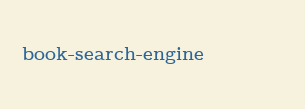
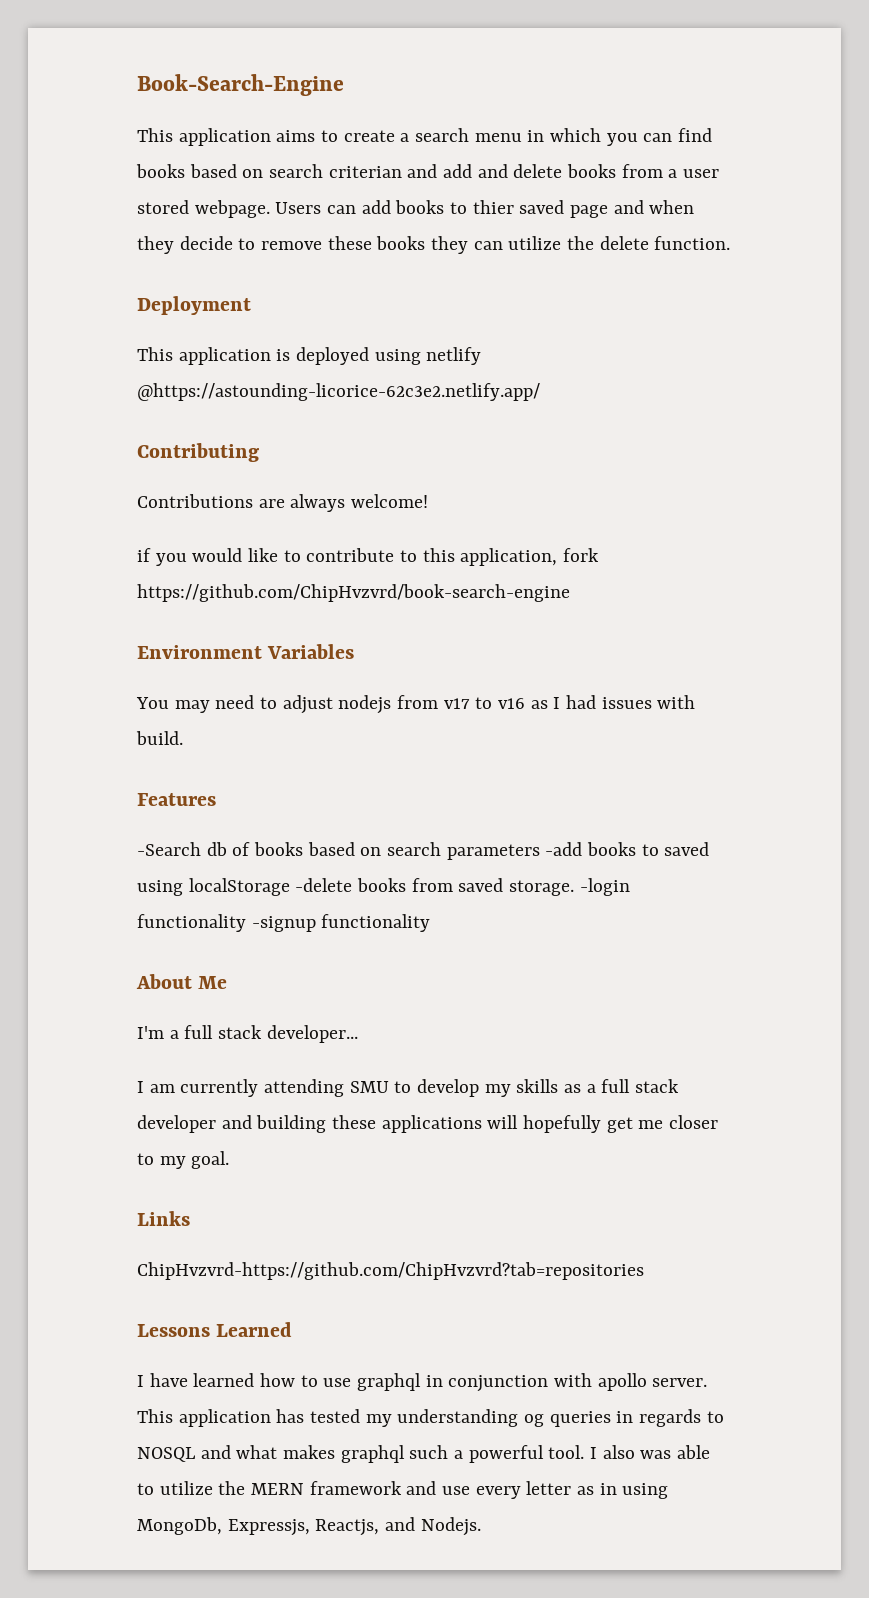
[22,47,204,64] book-search-engine -> [137,74,344,96] [137,128,713,146] [136,164,720,178] [137,200,695,218] [137,236,731,254] [137,296,251,315] [137,347,482,365] [137,383,540,401] [137,443,259,462] [137,494,429,512] [137,548,600,566] [137,584,570,602] [137,644,355,659] [136,695,696,714] [136,731,183,745] [137,793,216,806] [137,842,710,860] [137,878,630,896] [137,914,431,932] [136,974,228,989] [137,1025,358,1043] [137,1079,680,1097] [137,1115,719,1133] [137,1151,230,1169] [137,1211,190,1226] [137,1262,644,1280] [137,1322,293,1337] [137,1373,708,1392] [137,1409,724,1427] [137,1445,711,1463] [137,1481,669,1499] [137,1517,481,1536] Book-Search-Engine // This application aims to create a search menu in which you can find books based on search criterian and add and delete books from a user stored webpage. Users can add books to thier saved page and when they decide to remove these books they can utilize the delete function. // Deployment // This application is deployed using netlify @https://astounding-licorice-62c3e2.netlify.app/ // Contributing // Contributions are always welcome! // if you would like to contribute to this application, fork https://github.com/ChipHvzvrd/book-search-engine // Environment Variables // You may need to adjust nodejs from v17 to v16 as I had issues with build. // Features // -Search db of books based on search parameters -add books to saved using localStorage -delete books from saved storage. -login functionality -signup functionality // About Me // I'm a full stack developer... // I am currently attending SMU to develop my skills as a full stack developer and building these applications will hopefully get me closer to my goal. // Links // ChipHvzvrd-https://github.com/ChipHvzvrd?tab=repositories // Lessons Learned // I have learned how to use graphql in conjunction with apollo server. This application has tested my understanding og queries in regards to NOSQL and what makes graphql such a powerful tool. I also was able to utilize the MERN framework and use every letter as in using MongoDb, Expressjs, Reactjs, and Nodejs.

